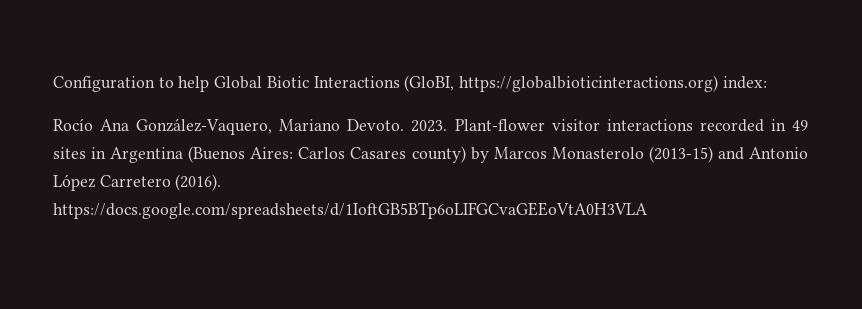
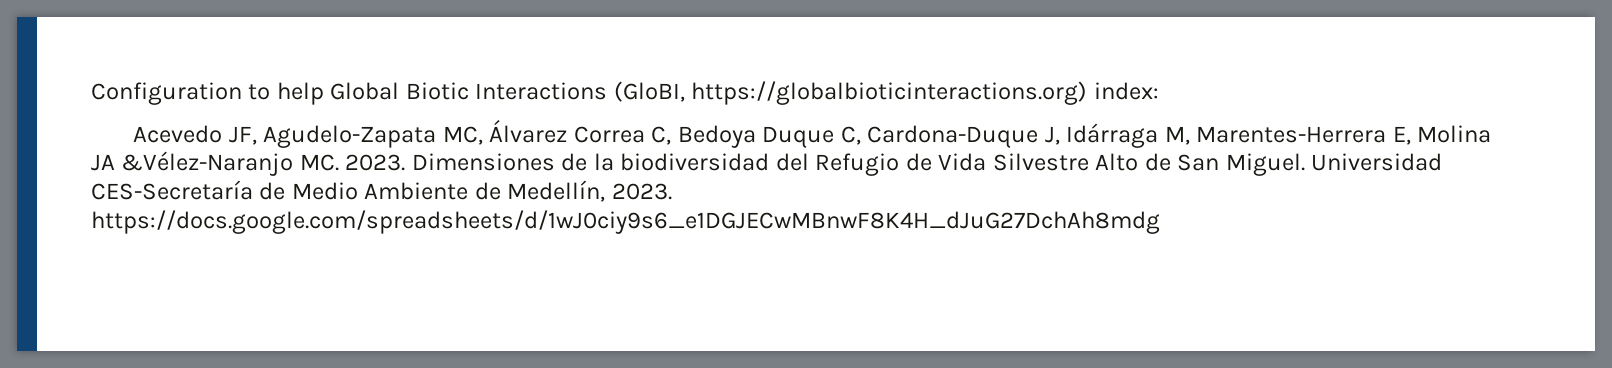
[53,118,808,135] [53,146,809,163] [53,174,222,191] [53,202,648,219] Rocío Ana González-Vaquero, Mariano Devoto. 2023. Plant-flower visitor interactions recorded in 49 sites in Argentina (Buenos Aires: Carlos Casares county) by Marcos Monasterolo (2013-15) and Antonio López Carretero (2016). https://docs.google.com/spreadsheets/d/1IoftGB5BTp6oLIFGCvaGEEoVtA0H3VLA -> [133,120,1492,148] [91,151,1443,176] [91,180,672,202] [91,210,1160,234] Acevedo JF, Agudelo-Zapata MC, Álvarez Correa C, Bedoya Duque C, Cardona-Duque J, Idárraga M, Marentes-Herrera E, Molina JA &Vélez-Naranjo MC. 2023. Dimensiones de la biodiversidad del Refugio de Vida Silvestre Alto de San Miguel. Universidad CES-Secretaría de Medio Ambiente de Medellín, 2023. https://docs.google.com/spreadsheets/d/1wJ0ciy9s6_e1DGJECwMBnwF8K4H_dJuG27DchAh8mdg

